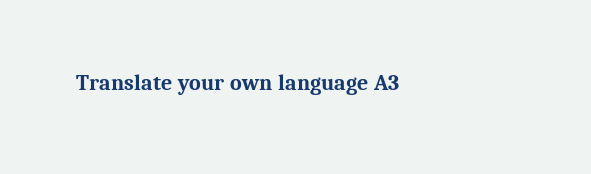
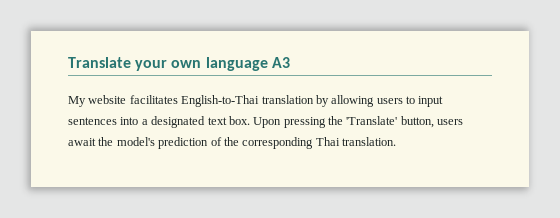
(399, 82) none -> [68,95,444,107] [68,116,464,128] [68,137,396,149] // My website facilitates English-to-Thai translation by allowing users to input sentences into a designated text box. Upon pressing the 'Translate' button, users await the model's prediction of the corresponding Thai translation.

